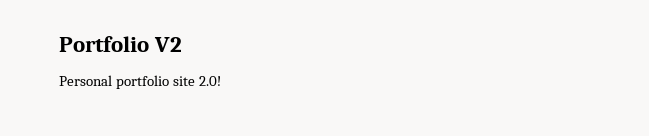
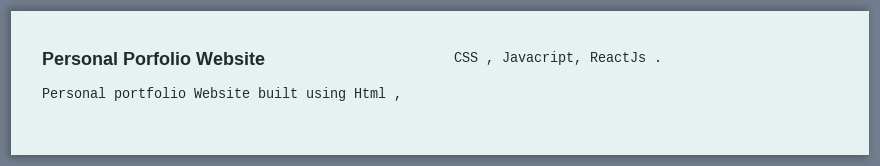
[59,36,183,52] Portfolio V2 -> [42,52,265,65] Personal Porfolio Website
[172,76,221,86] site 2.0! -> [194,87,402,101] [454,51,662,65] Website built using Html , CSS , Javacript, ReactJs .

